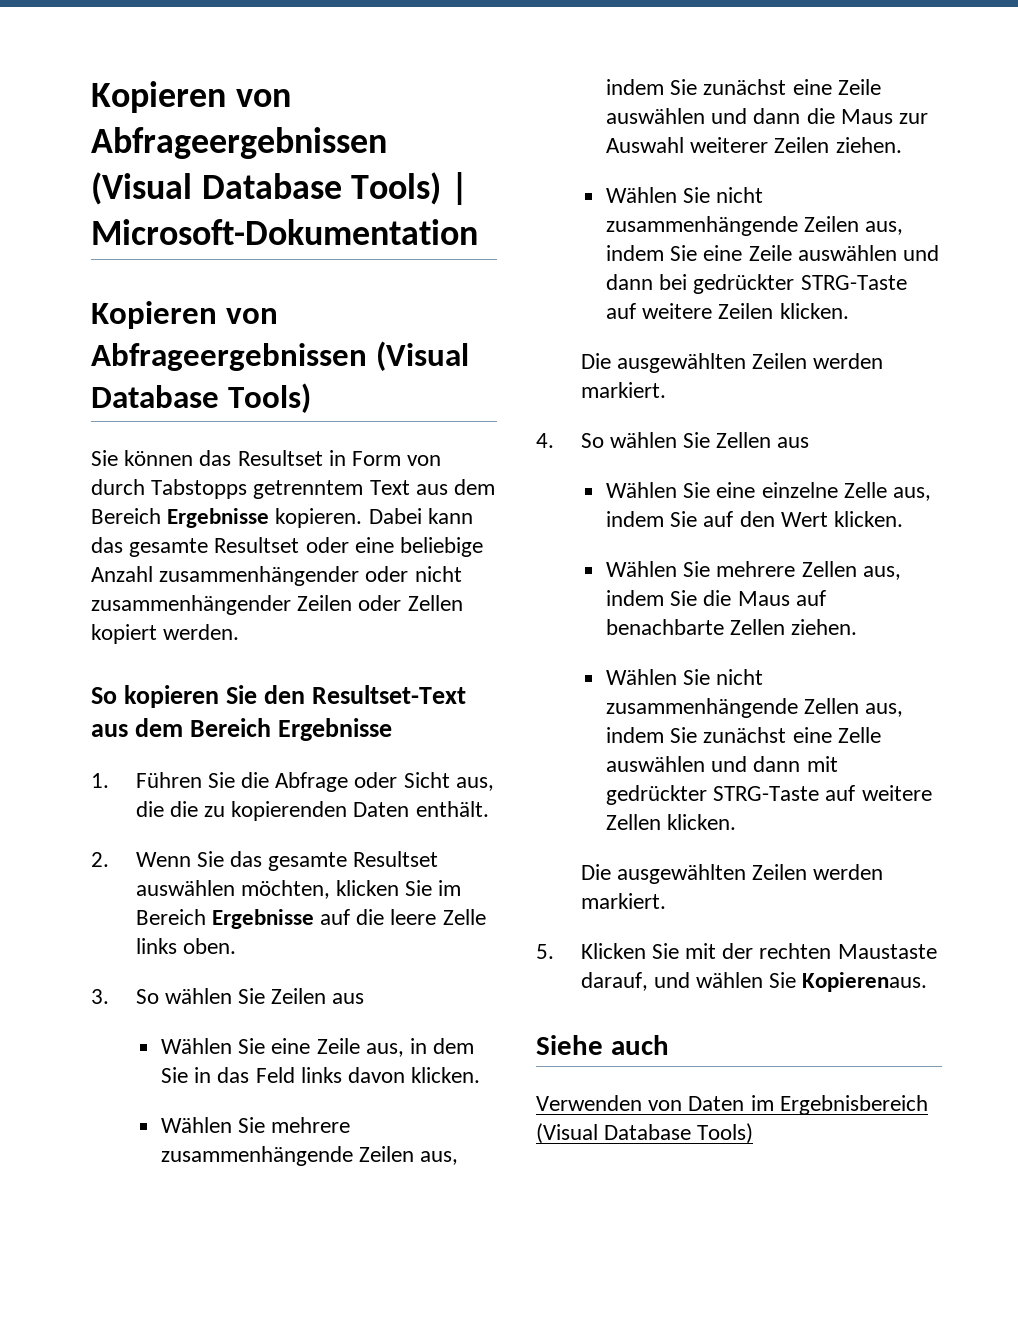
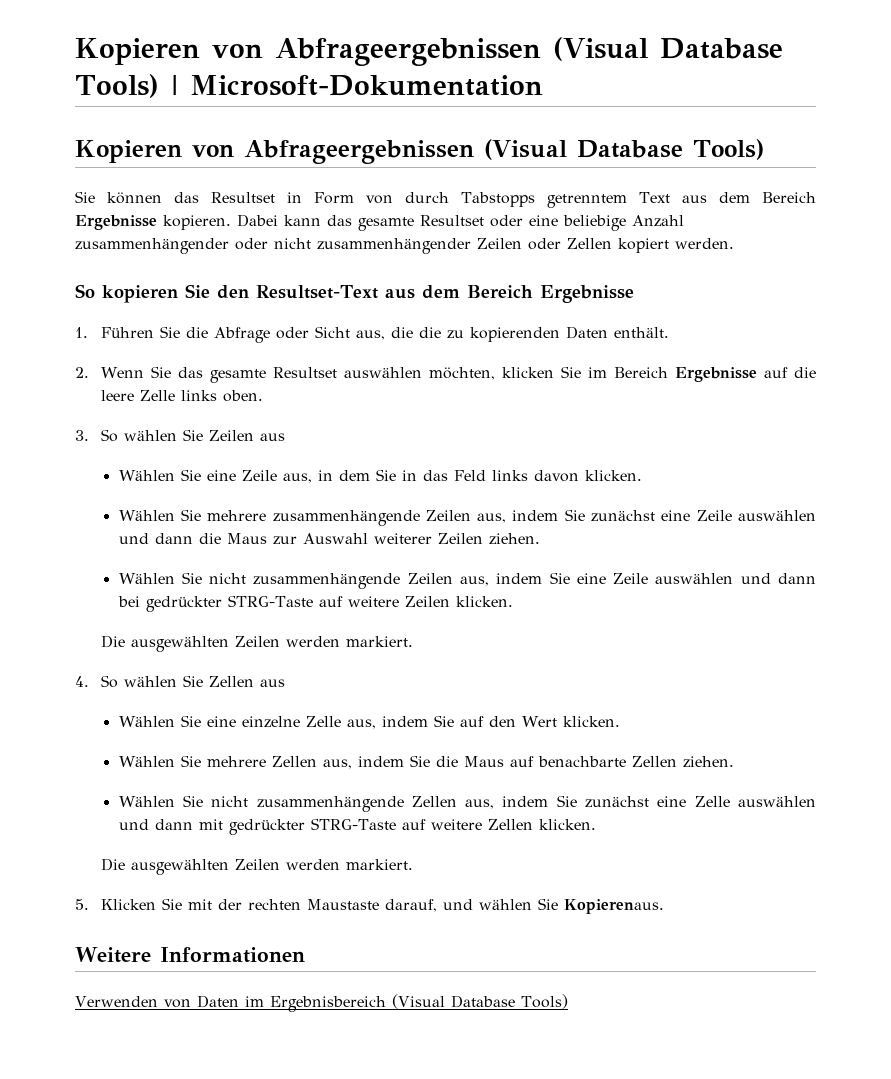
[536,1035,669,1055] Siehe auch -> [75,947,305,963] Weitere Informationen

